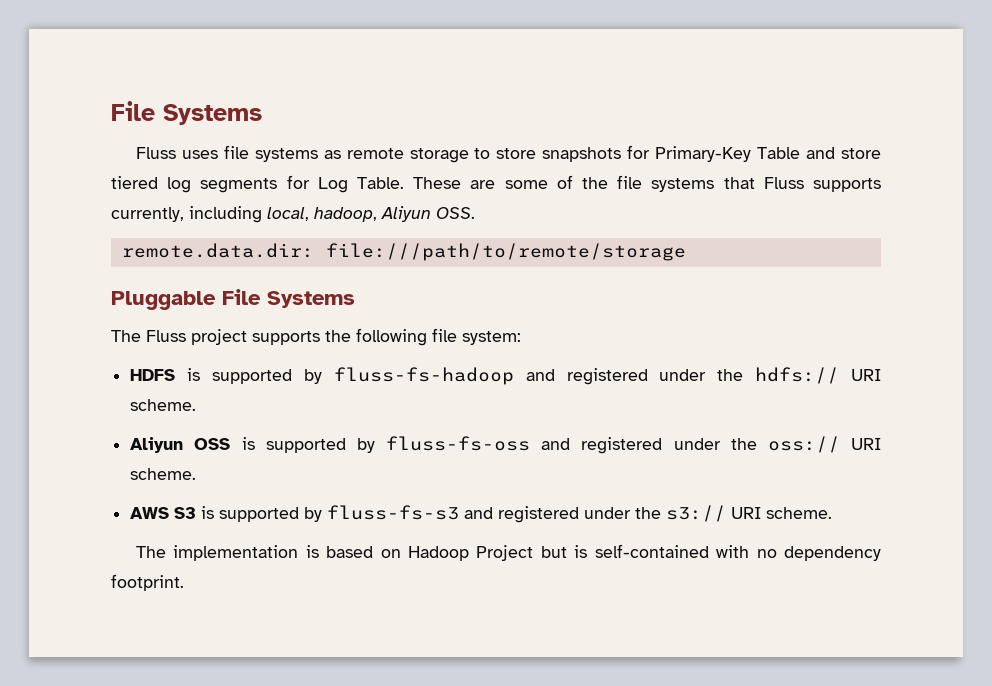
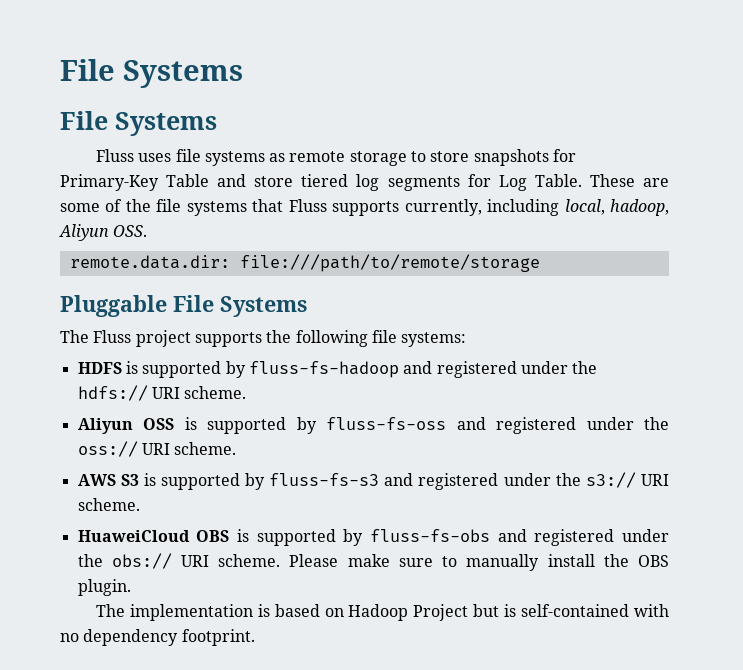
[111,101,262,125] File Systems -> [60,59,243,88] [60,111,217,136] File Systems // File Systems
[462,331,521,345] system: -> [401,332,467,347] systems:
(833, 513) none -> [77,529,669,546] [77,553,670,571] [77,579,131,596] // HuaweiCloud OBS is supported by fluss-fs-obs and registered under the obs:// URI scheme. Please make sure to manually install the OBS plugin.

